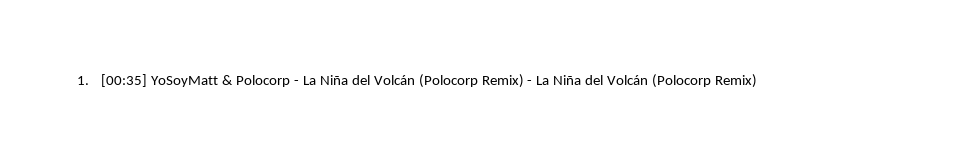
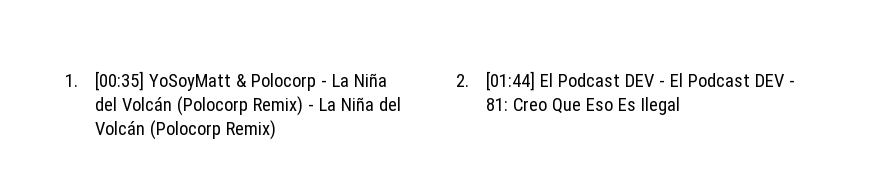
(757, 81) none -> [456,71,796,91] [486,97,681,115] // 2. [01:44] El Podcast DEV - El Podcast DEV - 81: Creo Que Eso Es Ilegal

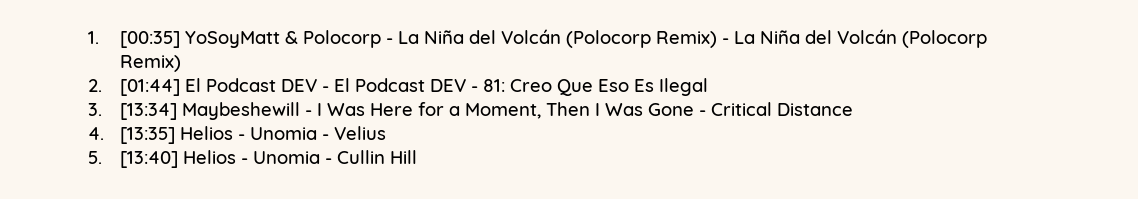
(681, 106) none -> [88,102,853,120] [88,126,386,144] [88,150,417,168] // 3. [13:34] Maybeshewill - I Was Here for a Moment, Then I Was Gone - Critical Distance // 4. [13:35] Helios - Unomia - Velius // 5. [13:40] Helios - Unomia - Cullin Hill

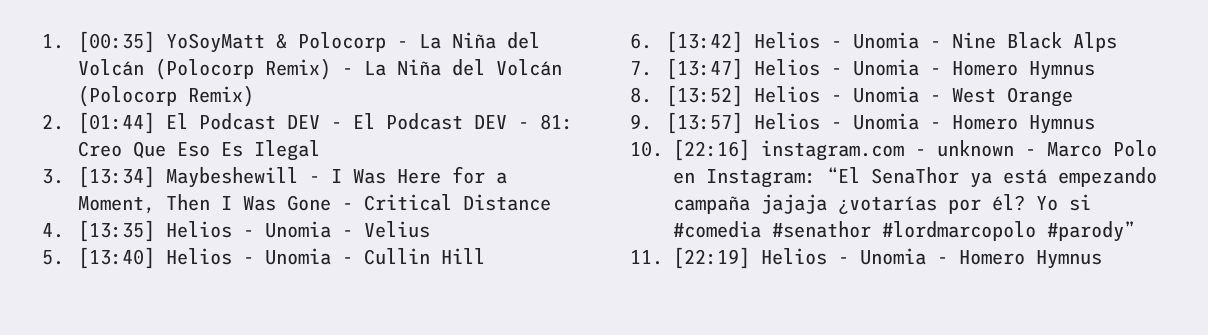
(417, 157) none -> [630,31,1118,53] [630,58,1096,80] [630,85,1074,107] [630,112,1096,134] [630,139,1157,161] [673,167,1157,188] [673,194,1091,215] [673,221,1135,242] [630,247,1102,269] // 6. [13:42] Helios - Unomia - Nine Black Alps // 7. [13:47] Helios - Unomia - Homero Hymnus // 8. [13:52] Helios - Unomia - West Orange // 9. [13:57] Helios - Unomia - Homero Hymnus // 10. [22:16] instagram.com - unknown - Marco Polo en Instagram: “El SenaThor ya está empezando campaña jajaja ¿votarías por él? Yo si #comedia #senathor #lordmarcopolo #parody” // 11. [22:19] Helios - Unomia - Homero Hymnus

